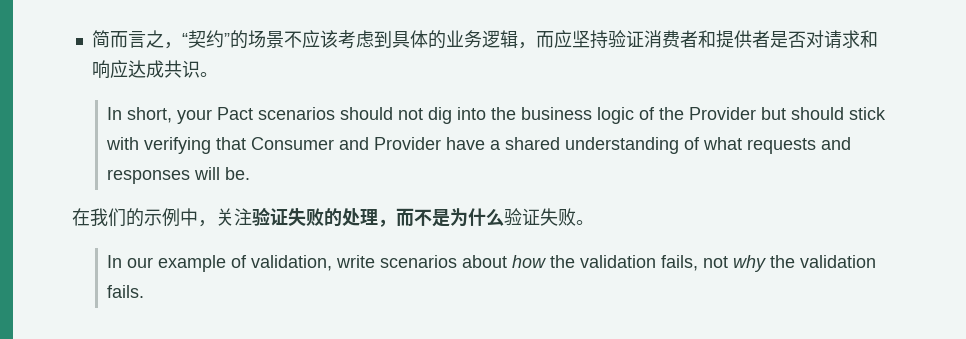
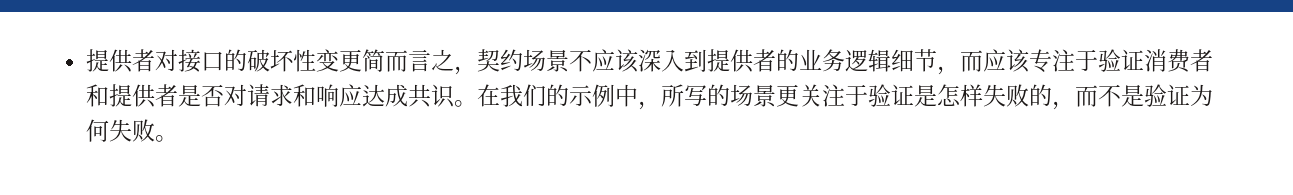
[91,30,608,49] 简而言之，“契约”的场景不应该考虑到具体的业务逻辑，而应坚持 -> [86,49,1099,75] 提供者对接口的破坏性变更简而言之，契约场景不应该深入到提供者的业务逻辑细节，而应该专注于
[107,107,887,124] [106,137,852,154] [107,167,251,184] [72,207,594,227] [107,255,877,272] [107,285,145,298] // In short, your Pact scenarios should not dig into the business logic of the Provider but should stick with verifying that Consumer and Provider have a shared understanding of what requests and responses will be. // 在我们的示例中，关注验证失败的处理，而不是为什么验证失败。 // In our example of validation, write scenarios about how the validation fails, not why the validation fails. -> [477,84,1214,110] [86,119,179,142] 在我们的示例中，所写的场景更关注于验证是怎样失败的，而不是验证为何失败。

